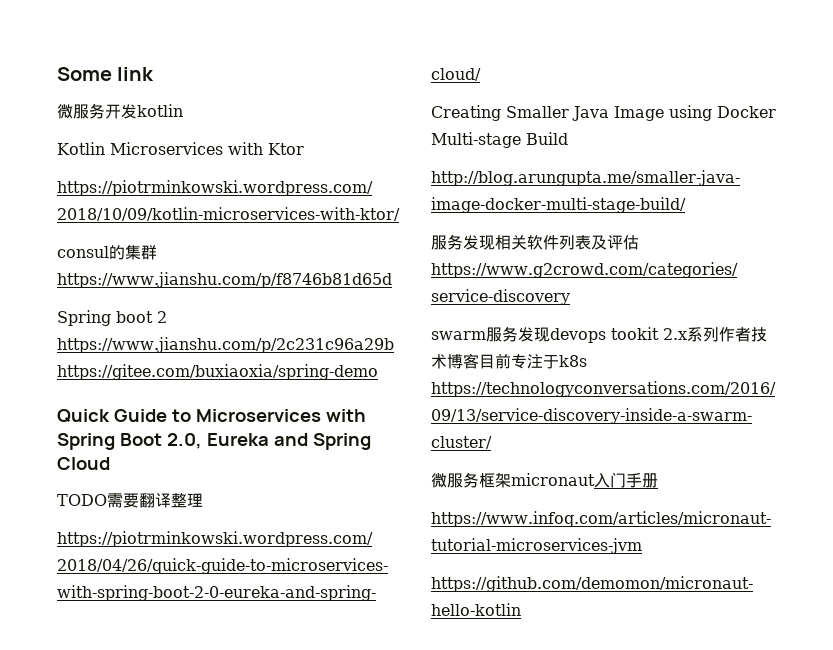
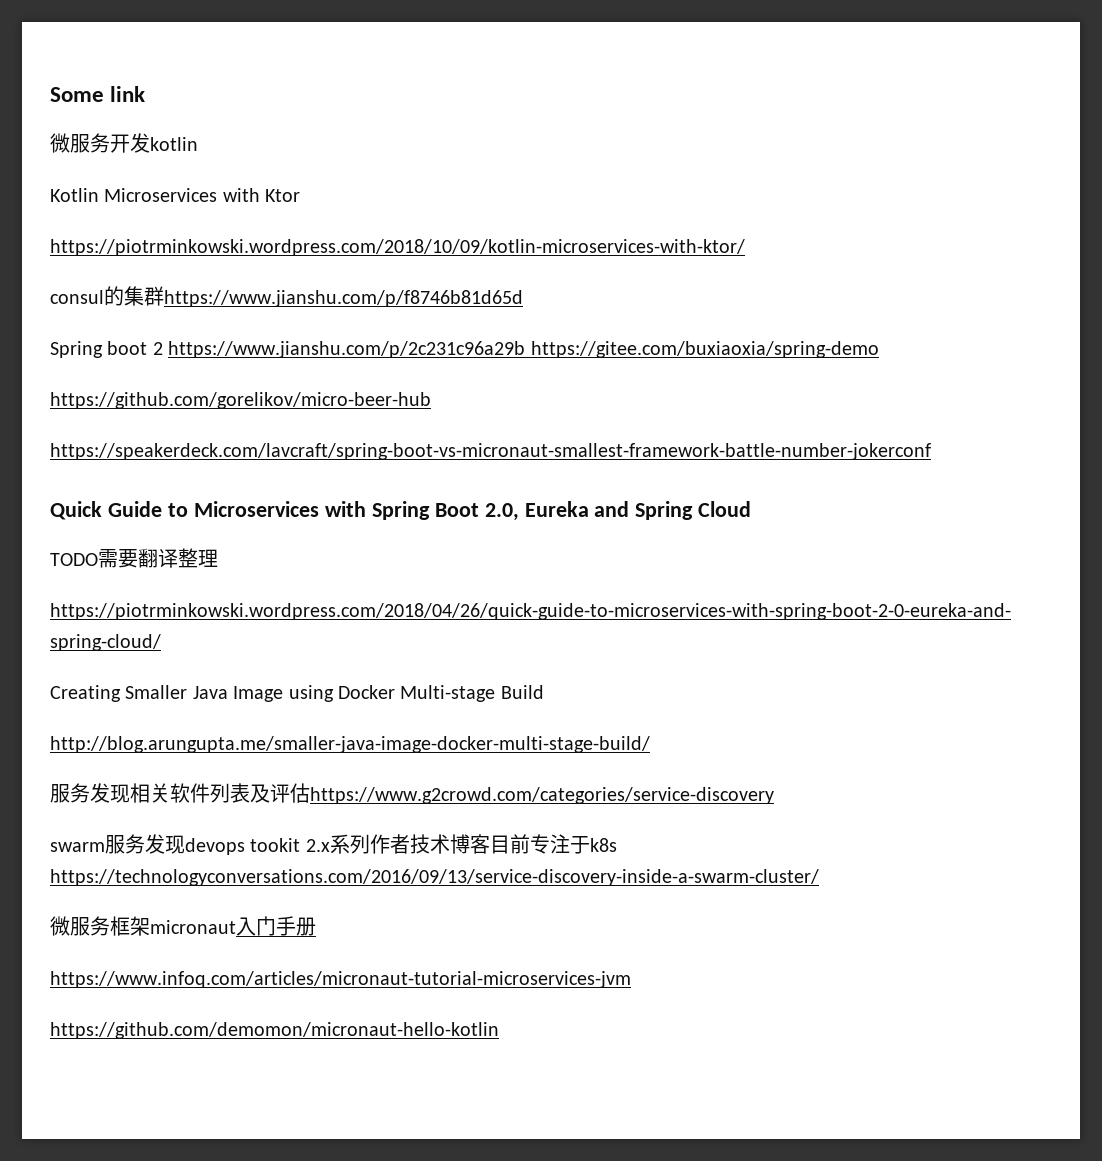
(378, 372) none -> [50,392,431,409] [50,443,931,460] // https://github.com/gorelikov/micro-beer-hub // https://speakerdeck.com/lavcraft/spring-boot-vs-micronaut-smallest-framework-battle-number-jokerconf

